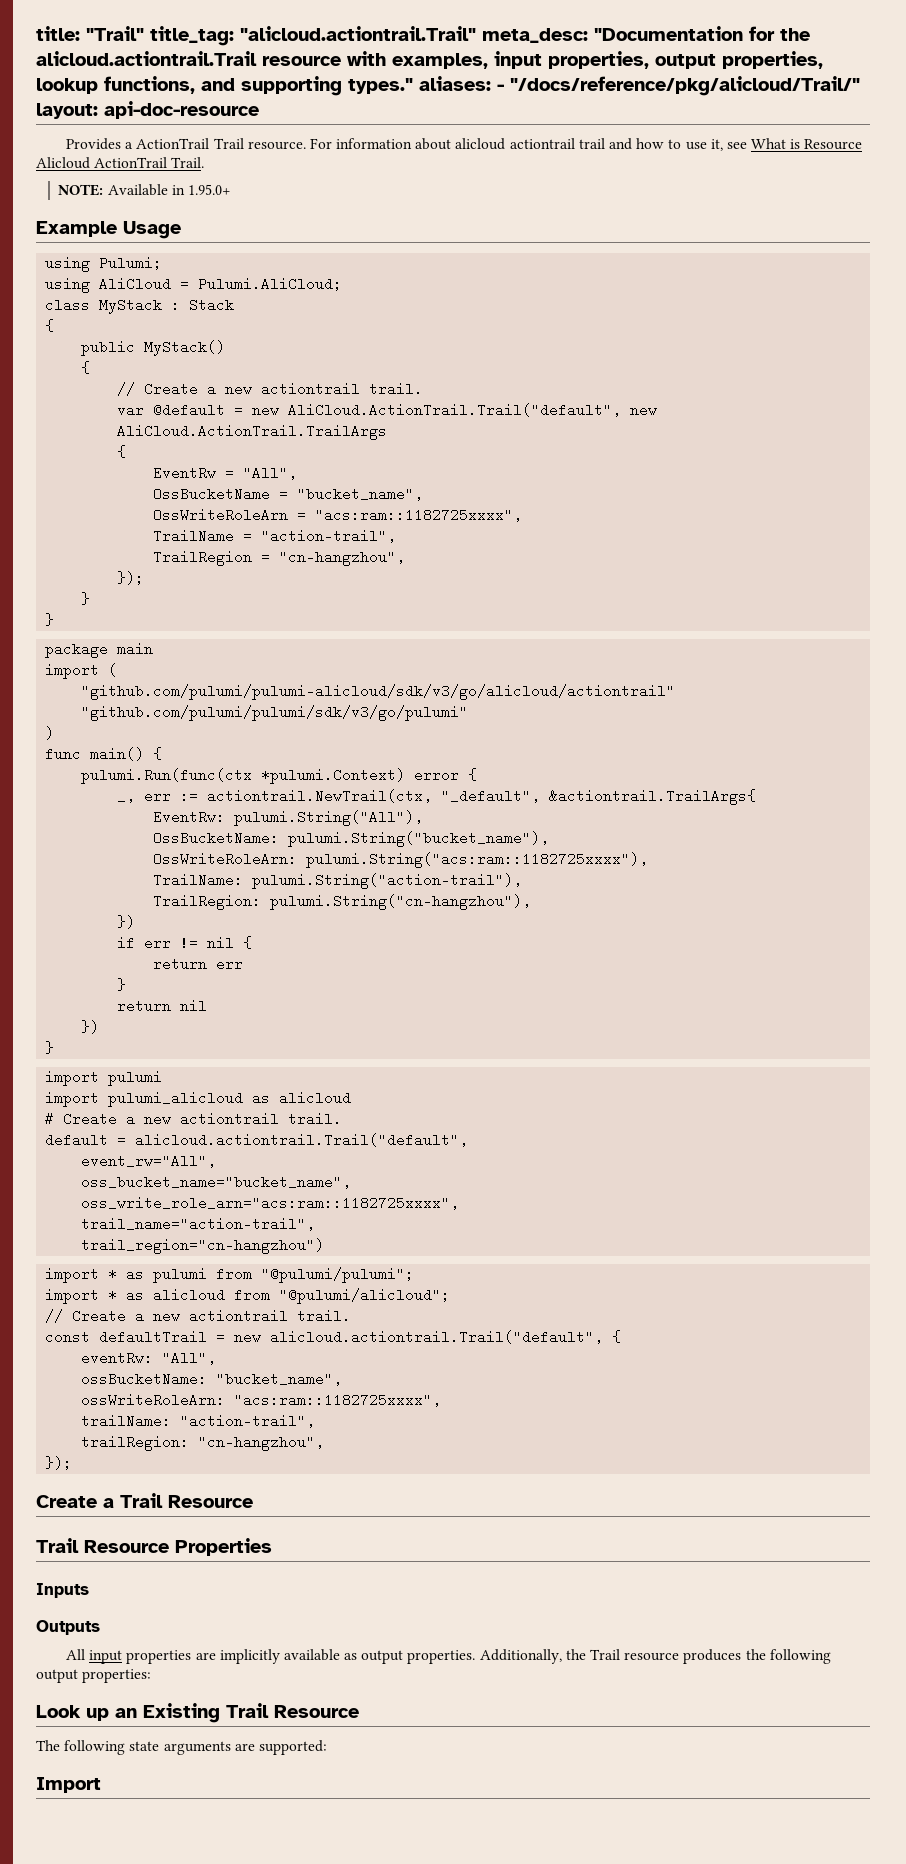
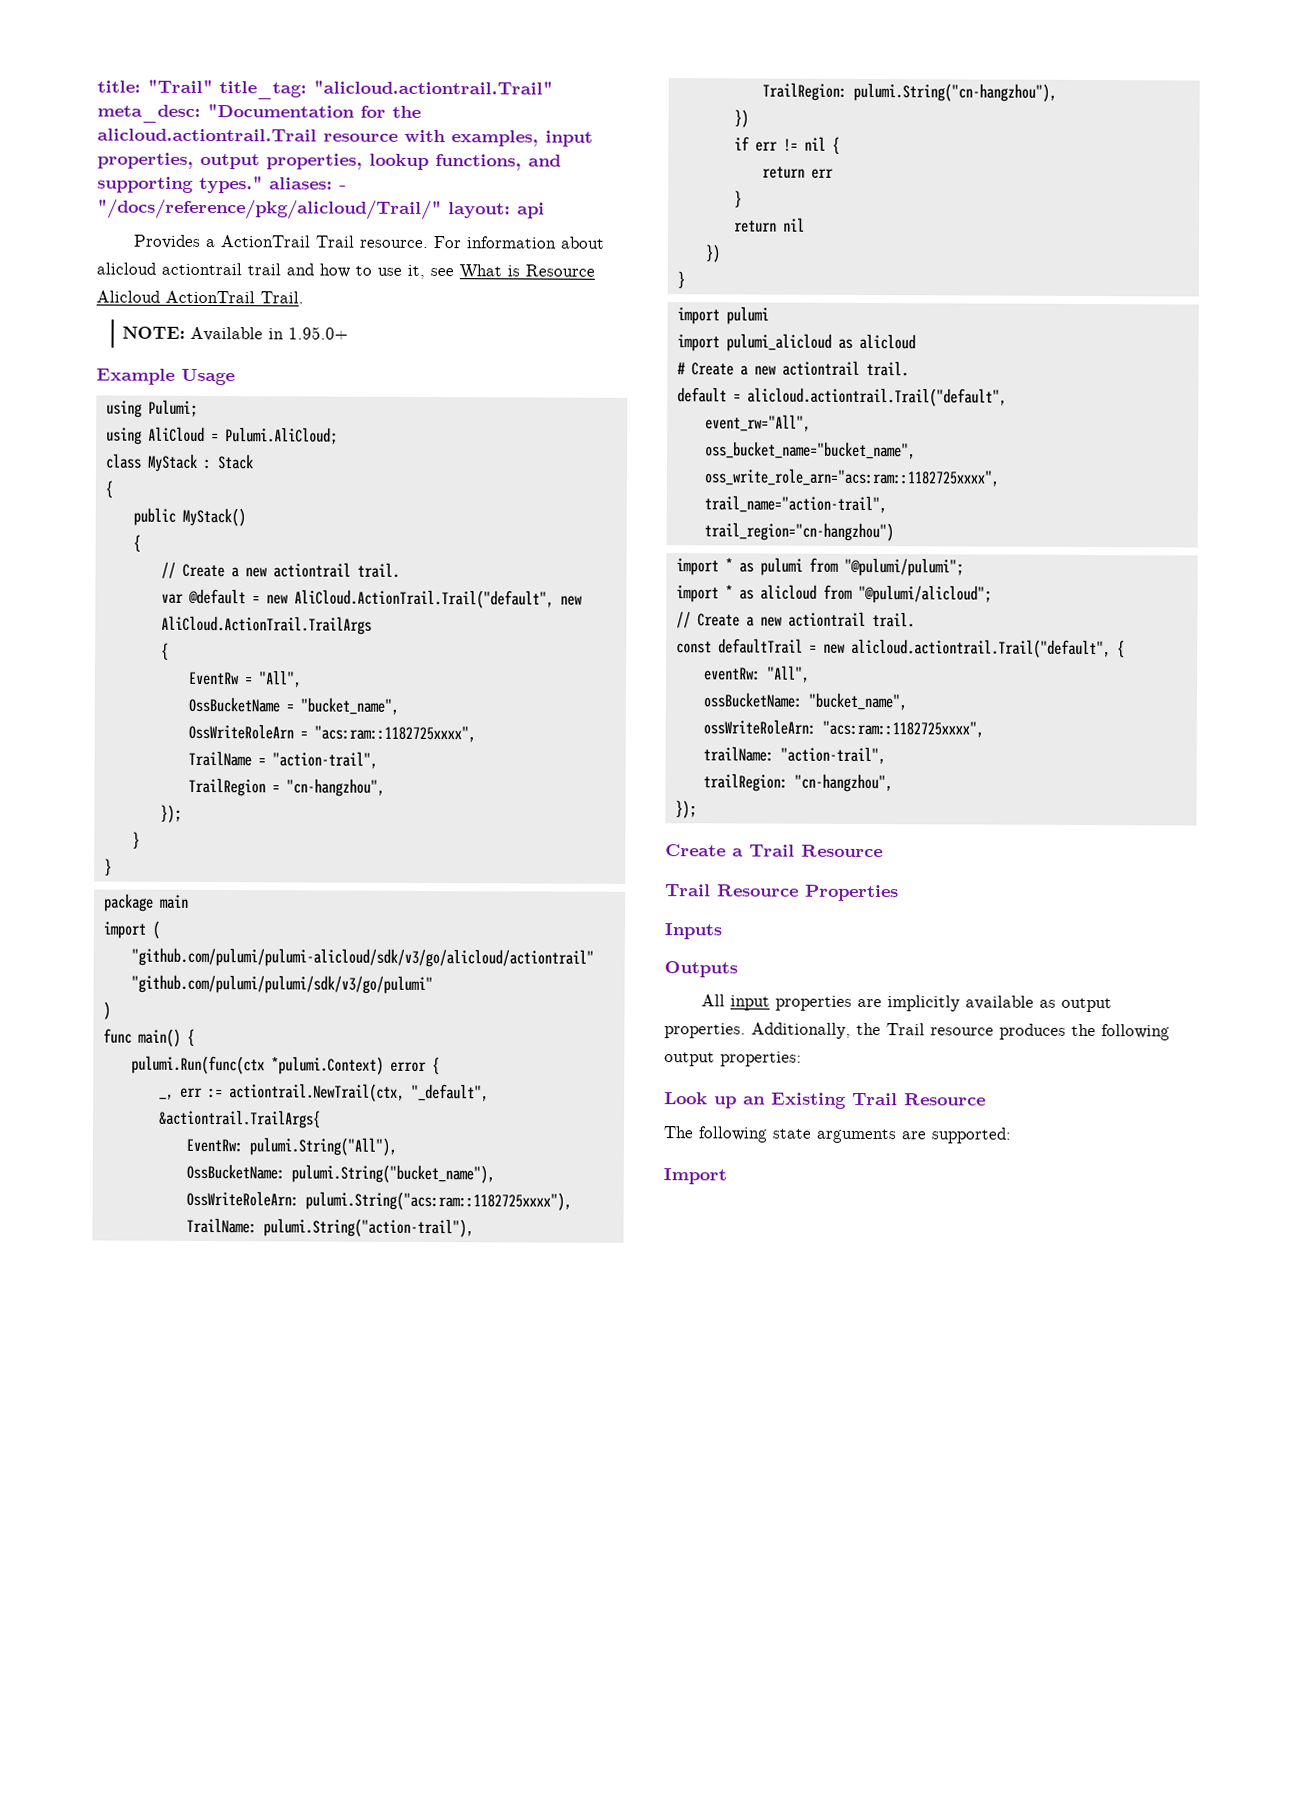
[104,101,259,119] api-doc-resource -> [517,202,545,219] api

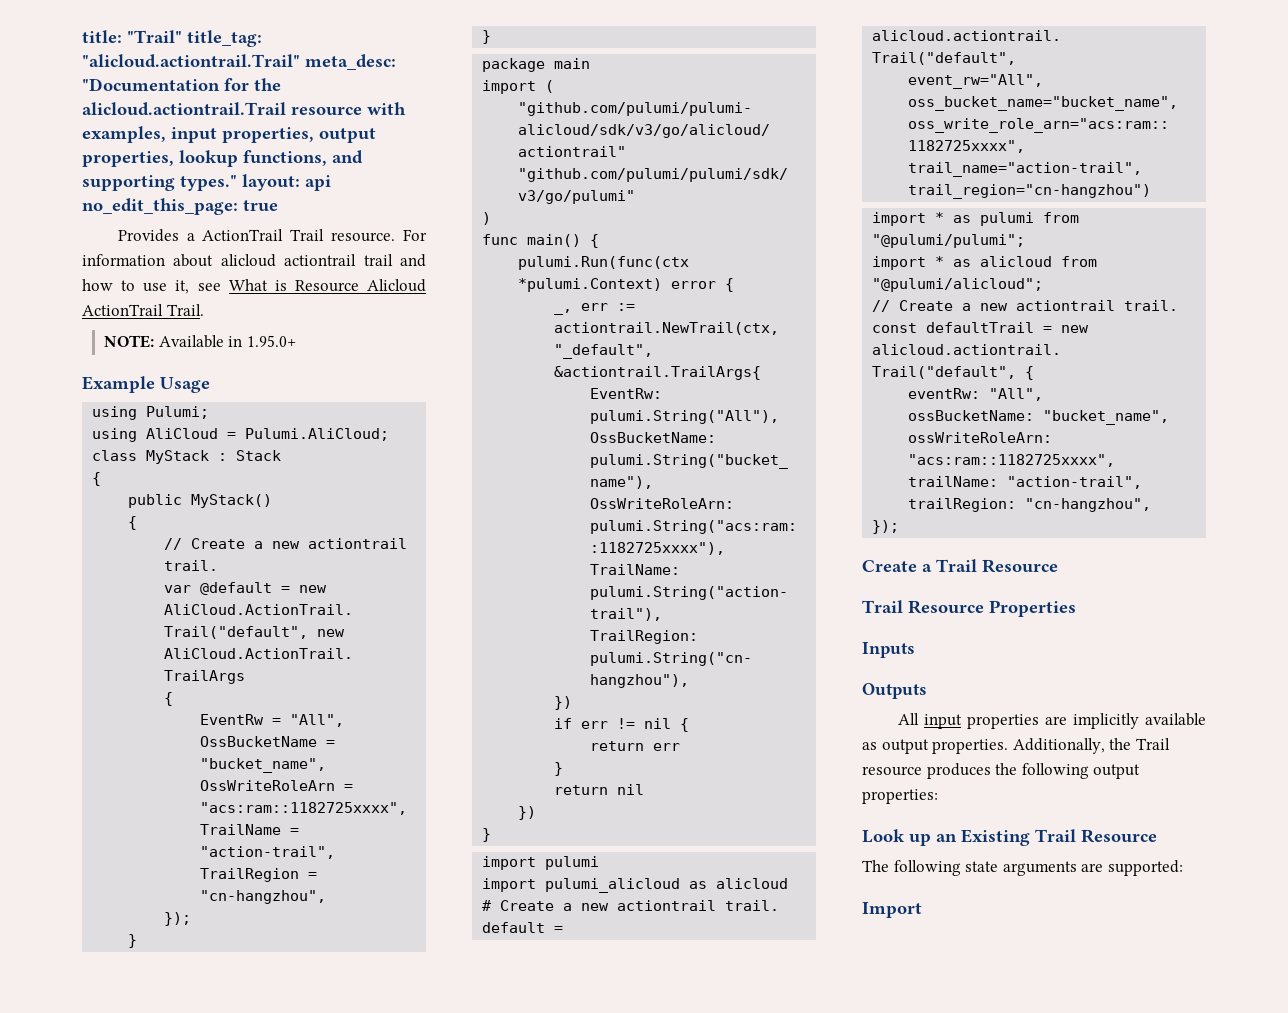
[269,177,347,190] [97,198,442,221] aliases: - "/docs/reference/pkg/alicloud/Trail/" -> (237, 183) none
(545, 210) none -> [82,198,278,215] no_edit_this_page: true

